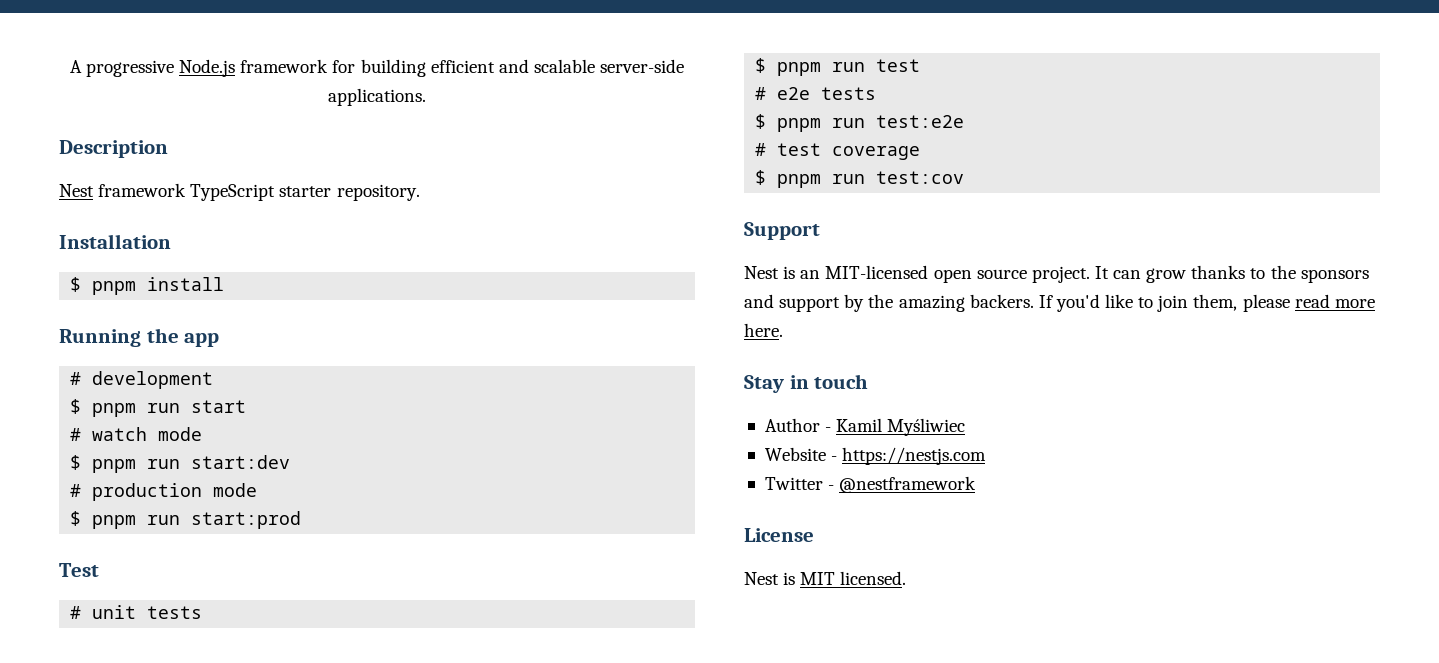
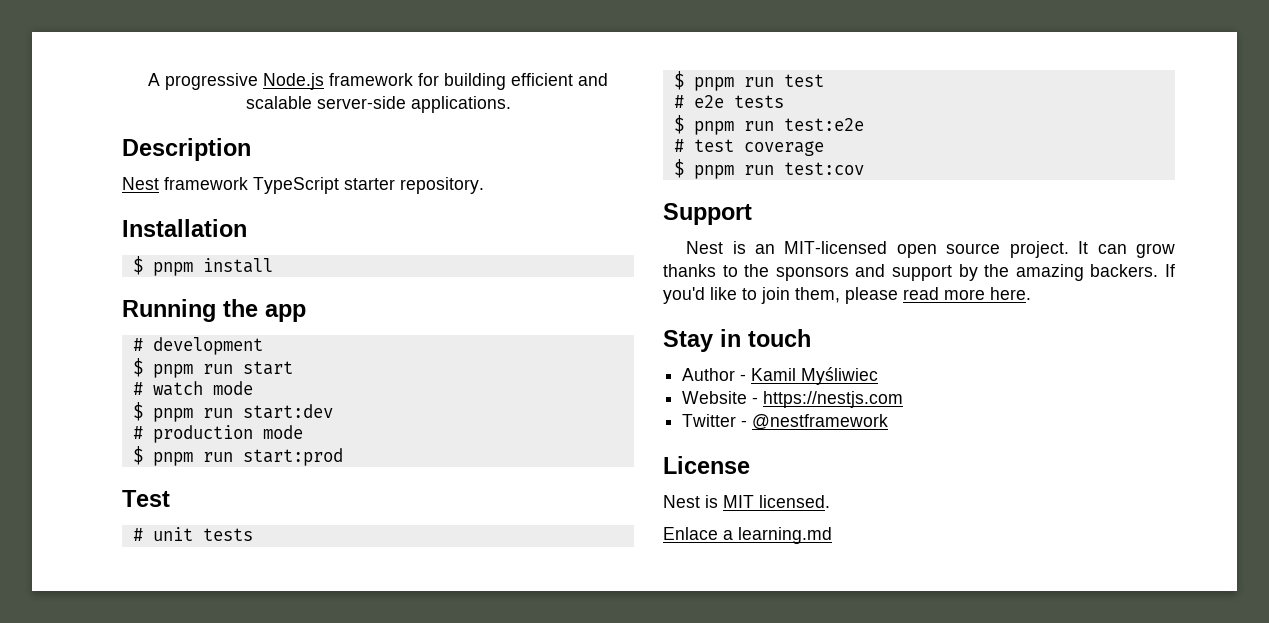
(907, 578) none -> [663,527,832,544] // Enlace a learning.md

